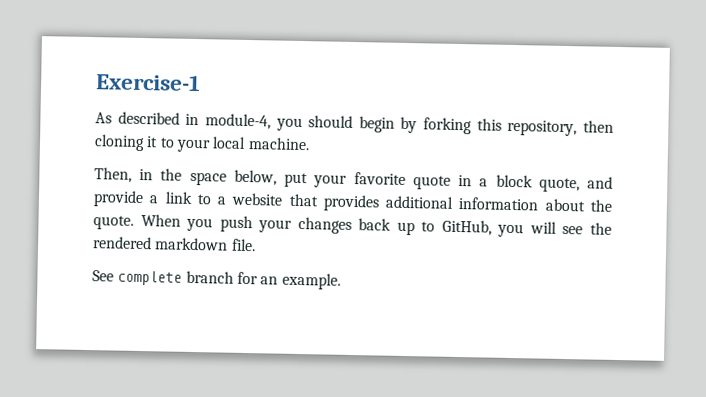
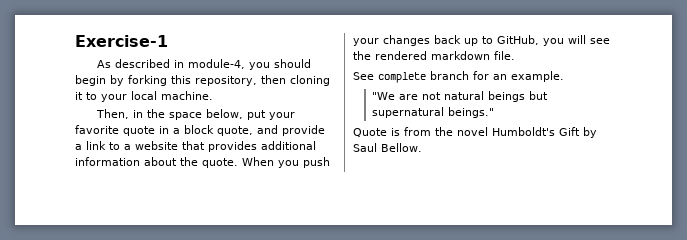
(341, 281) none -> [371,91,548,102] [371,107,494,118] [353,127,597,138] [353,143,422,152] // "We are not natural beings but supernatural beings." // Quote is from the novel Humboldt's Gift by Saul Bellow.

